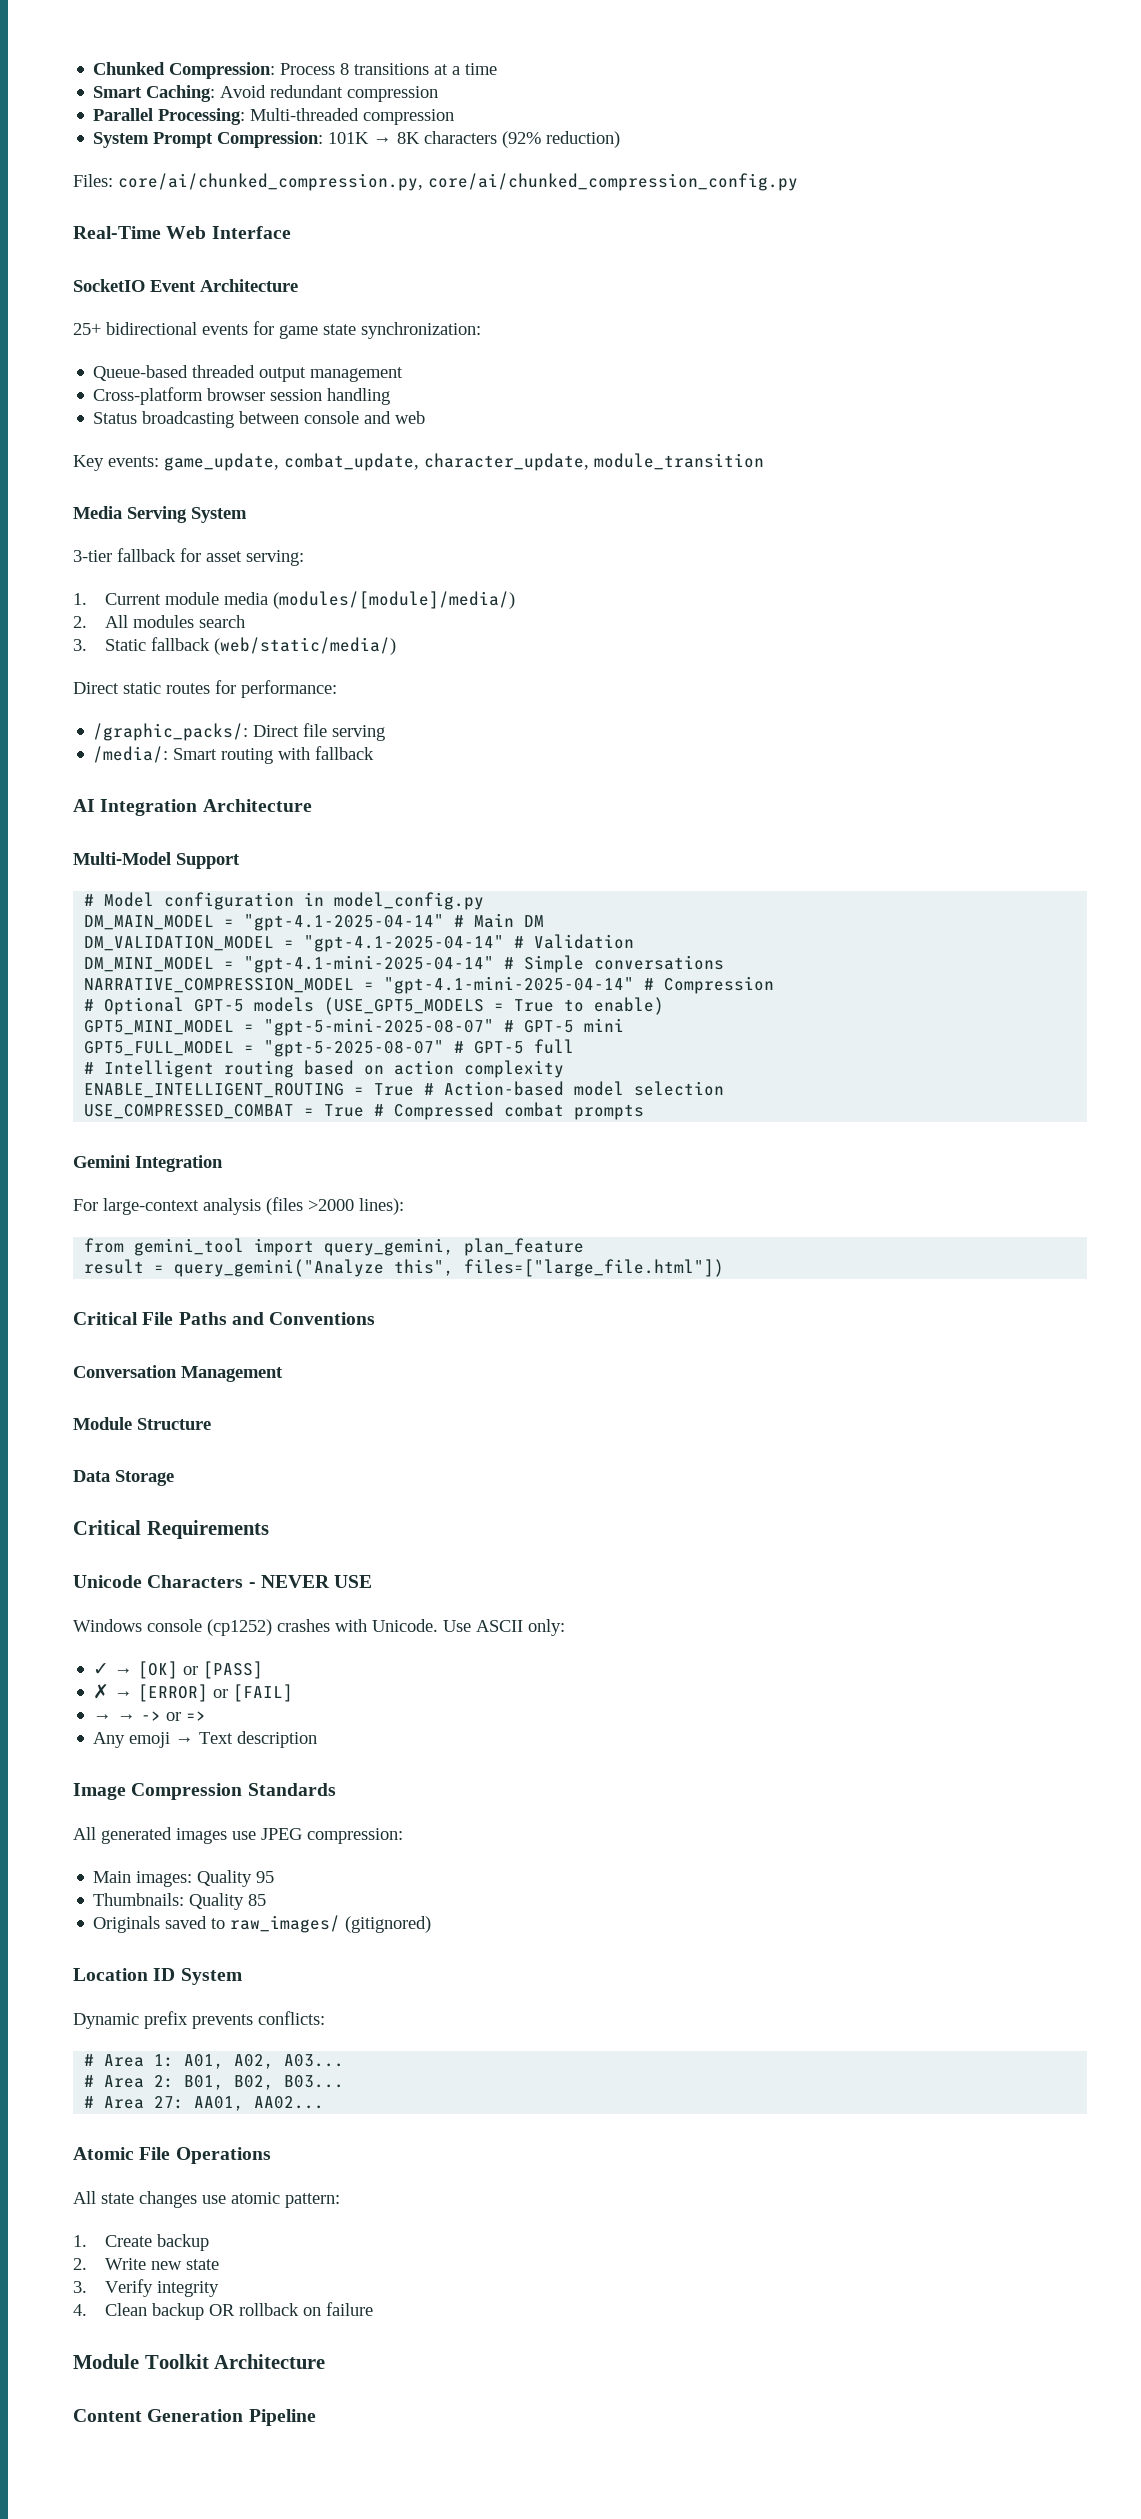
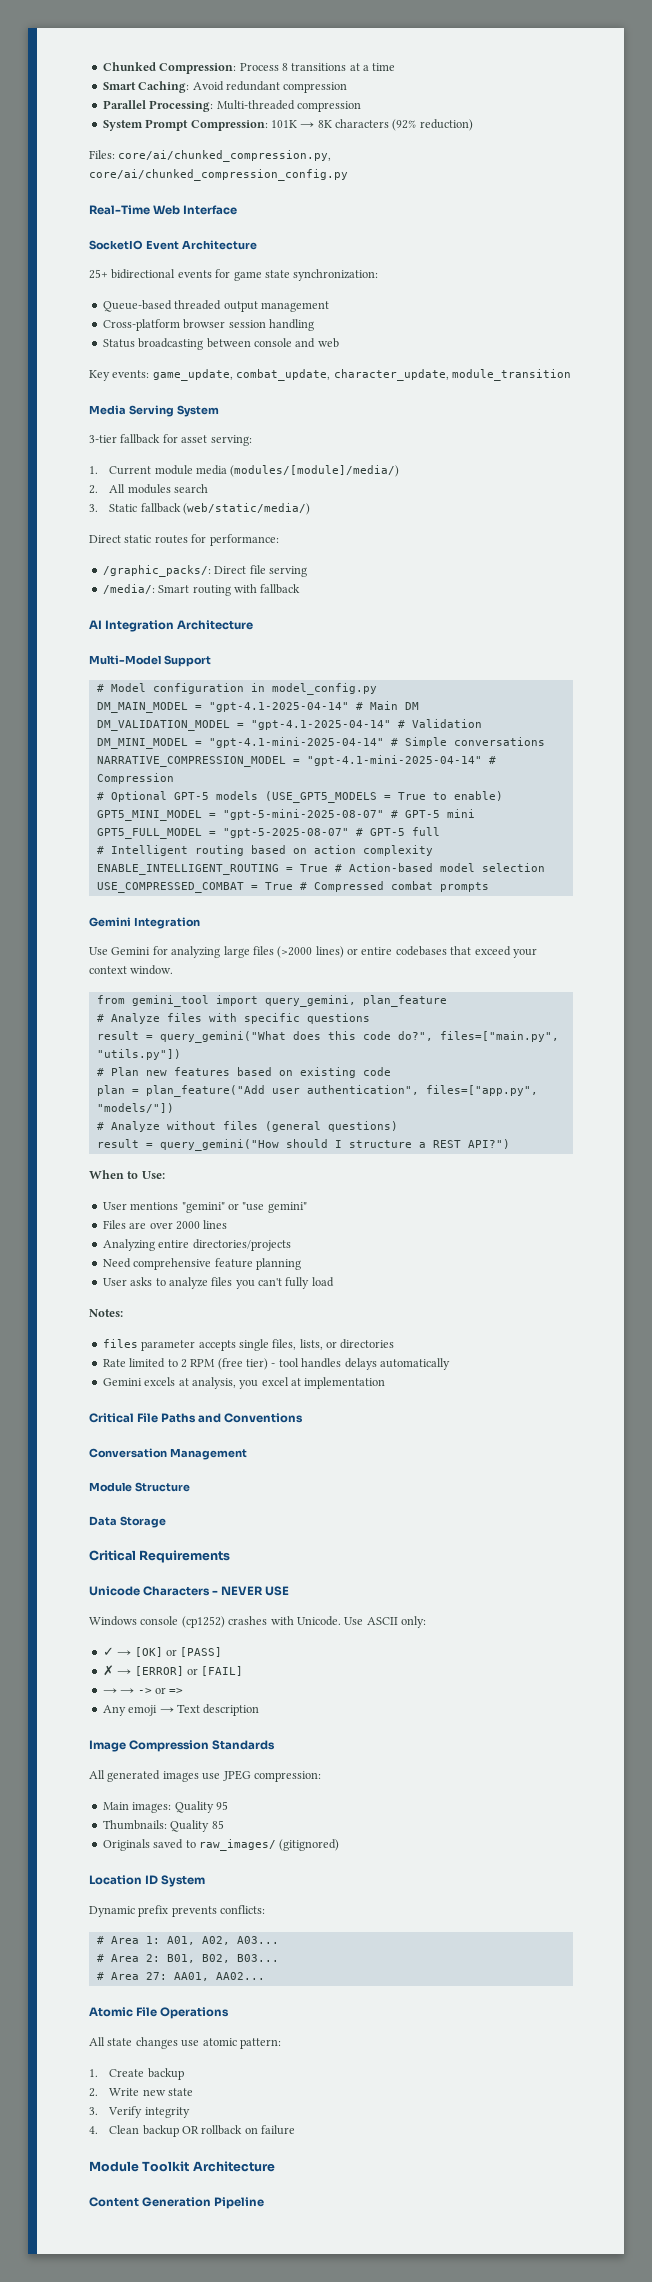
[73,1197,404,1215] For large-context analysis (files >2000 lines): -> [89,946,537,958] [89,965,174,975] Use Gemini for analyzing large files (>2000 lines) or entire codebases that exceed your context window.
[84,1259,725,1277] result = query_gemini("Analyze this", files=["large_file.html"]) -> [96,1013,370,1024] [96,1031,559,1043] [96,1049,181,1060] [96,1067,391,1078] [96,1085,538,1097] [96,1103,174,1113] [96,1121,398,1132] [96,1139,510,1151] [89,1170,165,1179] [102,1202,307,1213] [102,1220,228,1230] [102,1239,291,1251] [102,1258,301,1270] [102,1277,334,1289] [89,1309,123,1317] [102,1339,395,1351] [102,1358,450,1370] [102,1377,386,1389] # Analyze files with specific questions // result = query_gemini("What does this code do?", files=["main.py", "utils.py"]) // # Plan new features based on existing code // plan = plan_feature("Add user authentication", files=["app.py", "models/"]) // # Analyze without files (general questions) // result = query_gemini("How should I structure a REST API?") // When to Use: // User mentions "gemini" or "use gemini" // Files are over 2000 lines // Analyzing entire directories/projects // Need comprehensive feature planning // User asks to analyze files you can't fully load // Notes: // files parameter accepts single files, lists, or directories // Rate limited to 2 RPM (free tier) - tool handles delays automatically // Gemini excels at analysis, you excel at implementation

